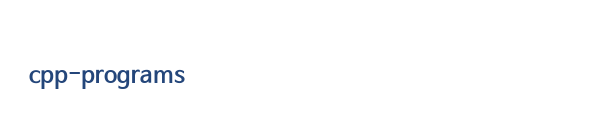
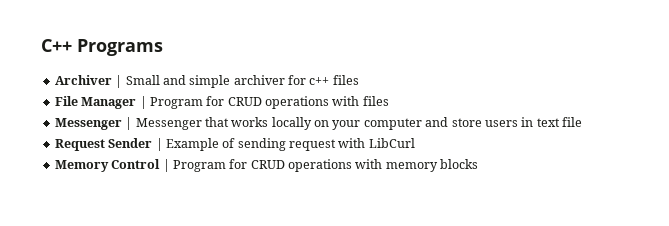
[29,69,185,89] cpp-programs -> [41,39,163,56] [54,75,359,88] [54,96,389,109] [54,117,582,130] [54,138,415,151] [54,159,479,172] C++ Programs // Archiver | Small and simple archiver for c++ files // File Manager | Program for CRUD operations with files // Messenger | Messenger that works locally on your computer and store users in text file // Request Sender | Example of sending request with LibCurl // Memory Control | Program for CRUD operations with memory blocks

